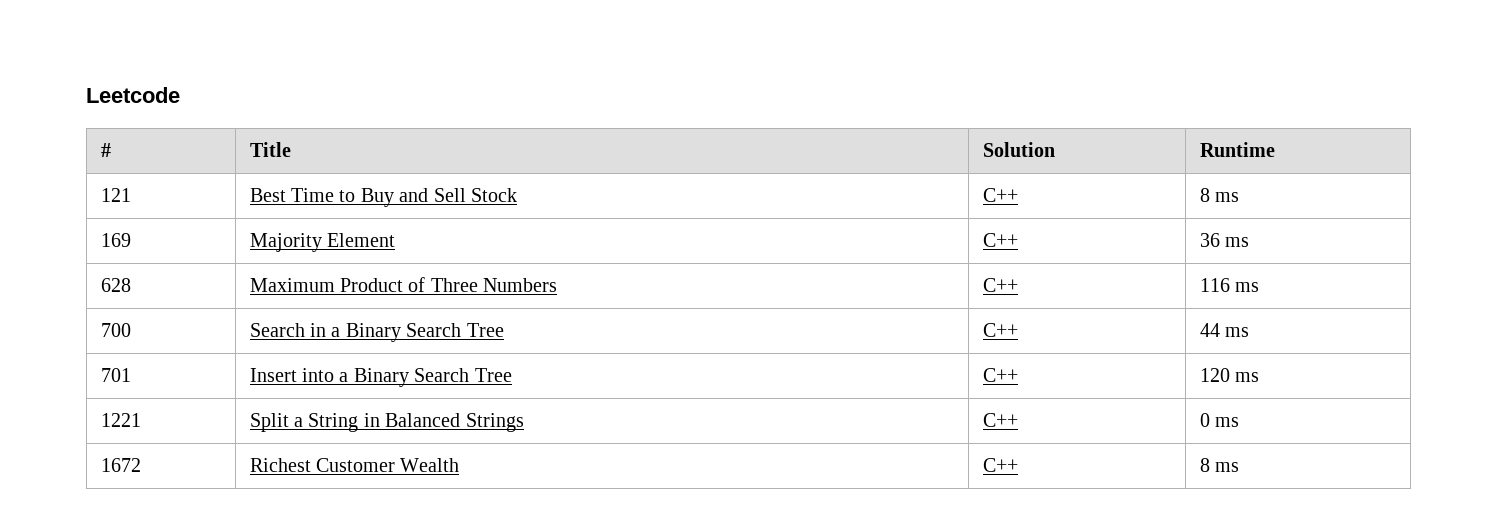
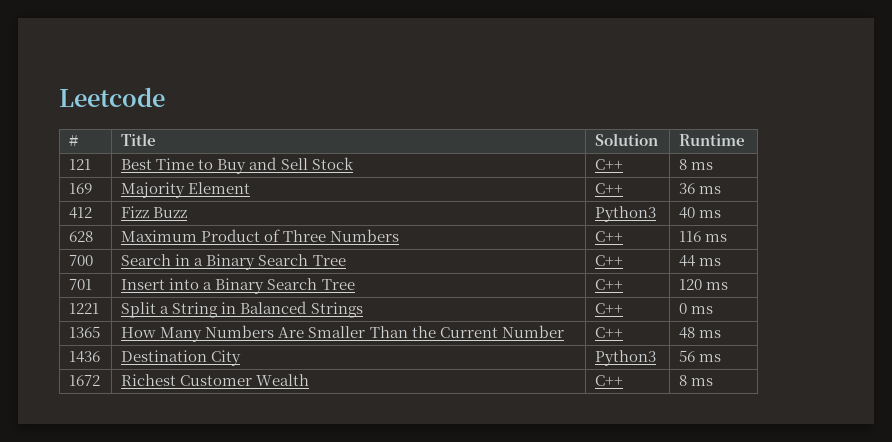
(1250, 242) none -> [69,207,93,219] [121,206,188,218] [595,206,657,222] [679,207,722,219] // 412 | Fizz Buzz | Python3 | 40 ms
(1240, 422) none -> [69,326,101,338] [121,325,564,342] [595,327,624,338] [679,327,722,339] [69,351,101,363] [121,350,242,366] [595,350,657,366] [679,350,722,362] // 1365 | How Many Numbers Are Smaller Than the Current Number | C++ | 48 ms // 1436 | Destination City | Python3 | 56 ms

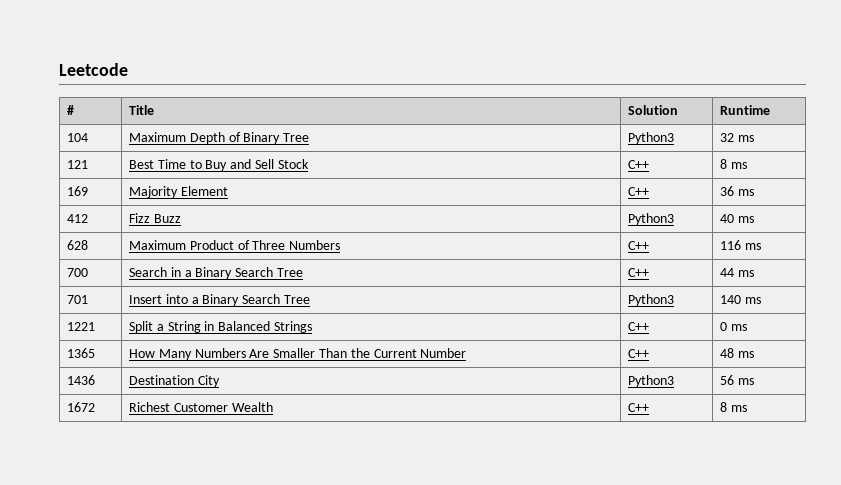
(746, 140) none -> [67,133,89,142] [129,132,310,144] [628,132,675,144] [720,133,754,142] // 104 | Maximum Depth of Binary Tree | Python3 | 32 ms
[595,279,624,290] [679,279,703,290] C++ | 120 -> [628,294,675,306] [720,295,742,304] Python3 | 140

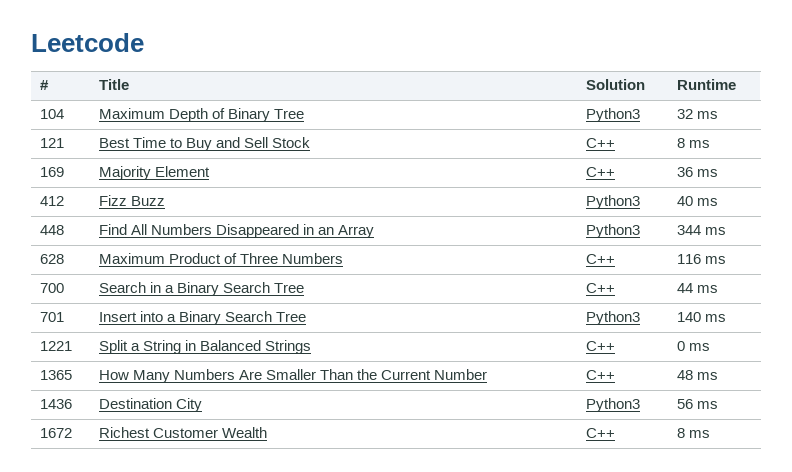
(754, 219) none -> [39,225,64,235] [98,224,375,238] [585,224,640,238] [676,225,726,235] // 448 | Find All Numbers Disappeared in an Array | Python3 | 344 ms

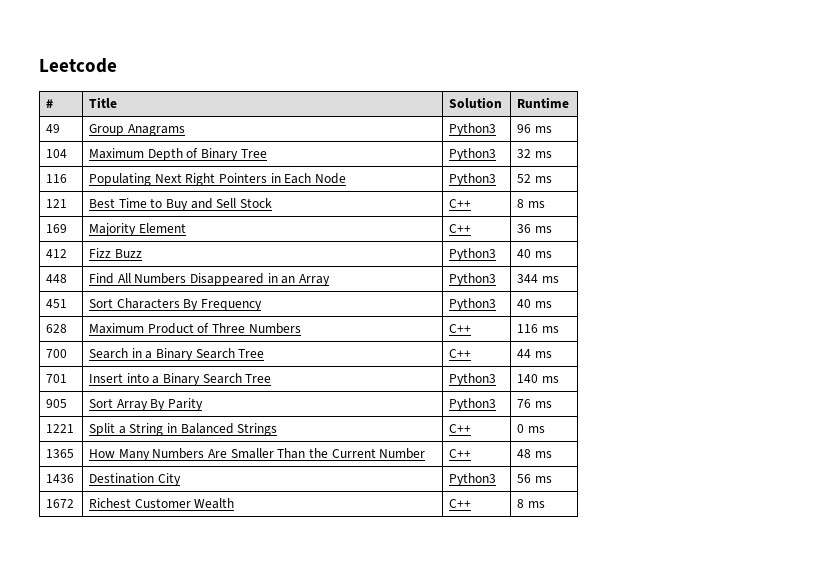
(736, 84) none -> [46,124,61,133] [89,124,185,136] [449,123,497,136] [517,124,552,133] // 49 | Group Anagrams | Python3 | 96 ms
(718, 115) none -> [46,174,68,183] [89,173,346,186] [449,173,497,186] [517,174,552,183] // 116 | Populating Next Right Pointers in Each Node | Python3 | 52 ms
(726, 231) none -> [46,299,68,308] [89,298,263,311] [449,298,497,311] [517,299,552,308] // 451 | Sort Characters By Frequency | Python3 | 40 ms
(726, 318) none -> [46,399,68,408] [89,398,204,411] [449,398,497,411] [517,399,552,408] // 905 | Sort Array By Parity | Python3 | 76 ms

